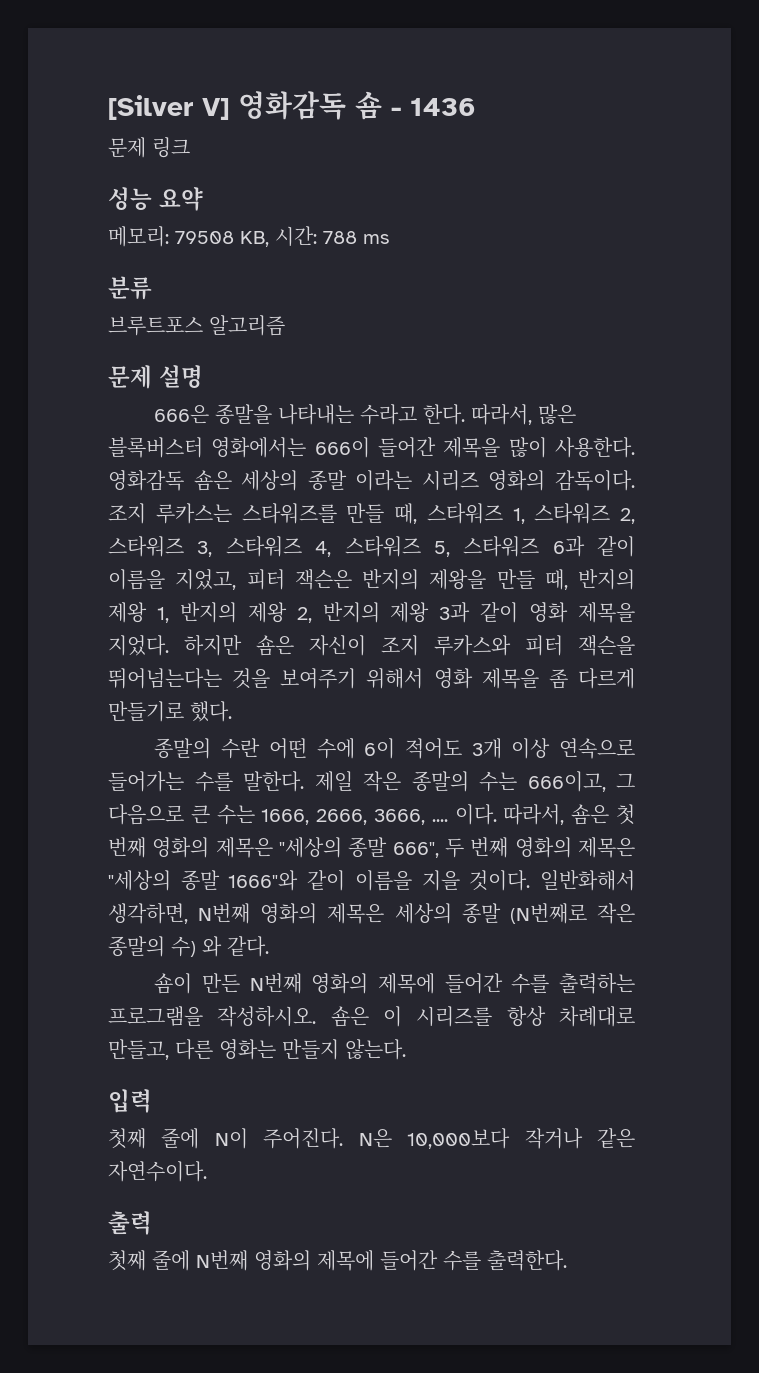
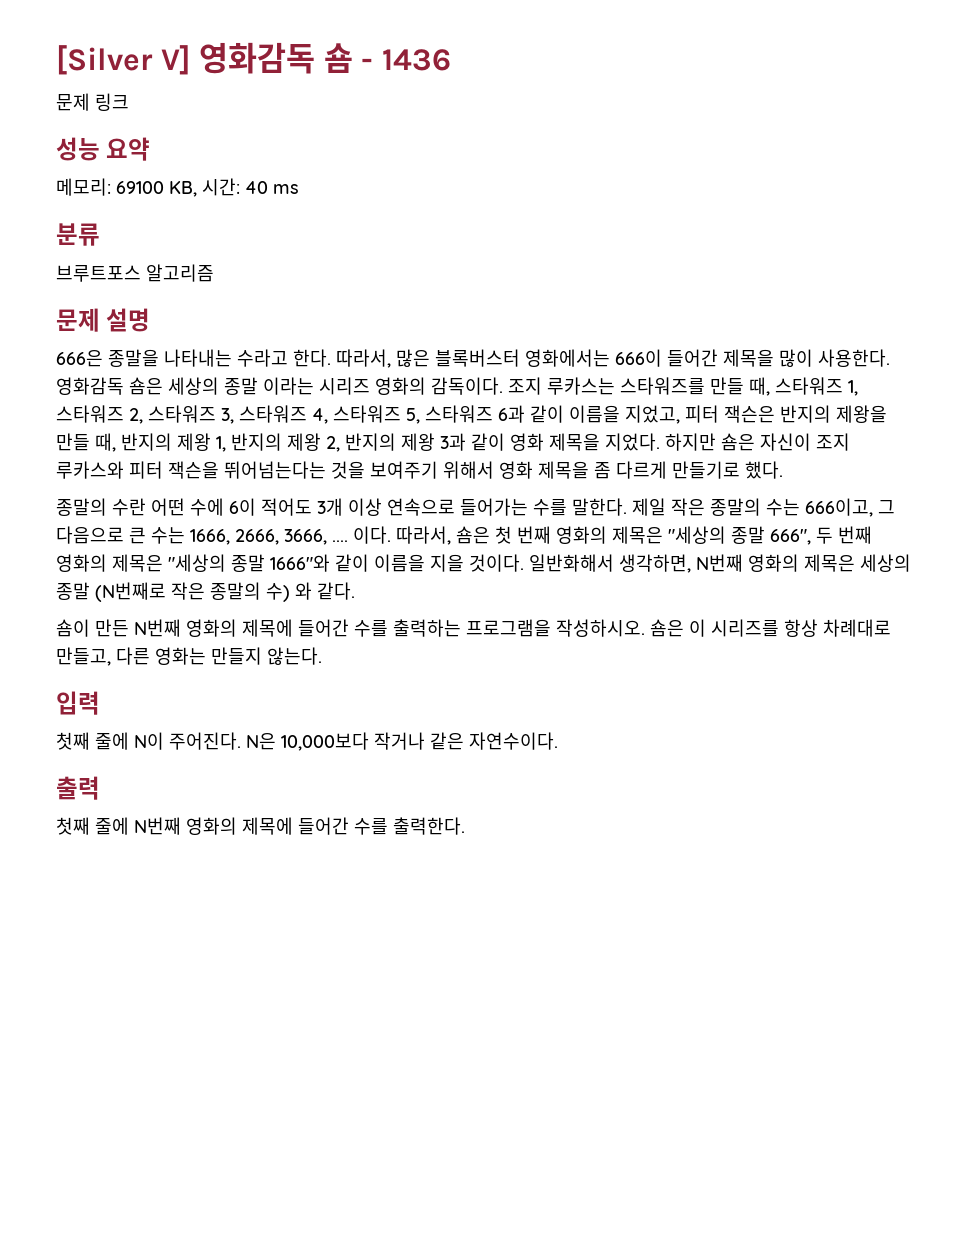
[175,231,234,244] 79508 -> [116,181,164,194] 69100
[323,231,357,244] 788 -> [245,181,268,194] 40

